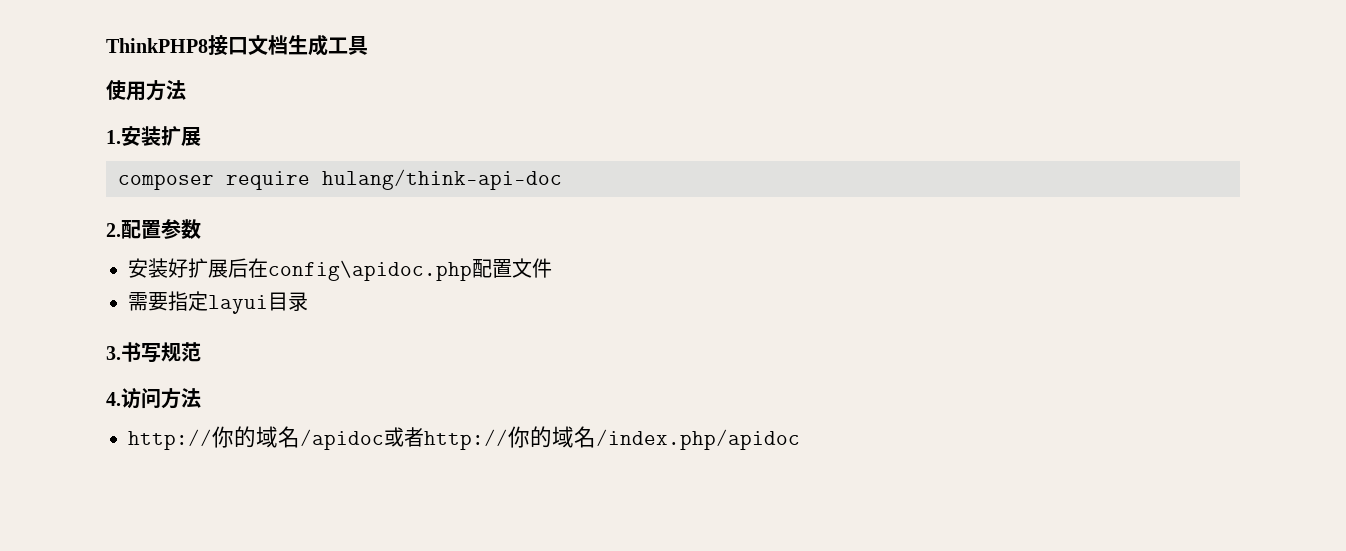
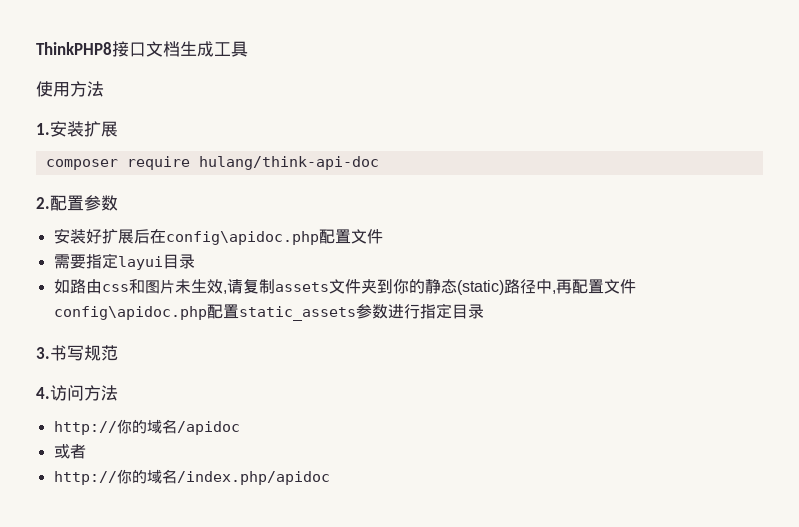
(308, 301) none -> [53,278,636,295] [53,303,484,321] // 如路由css和图片未生效,请复制assets文件夹到你的静态(static)路径中,再配置文件config\apidoc.php配置static_assets参数进行指定目录
(384, 439) none -> (240, 428) //
(424, 437) none -> (86, 451) //

